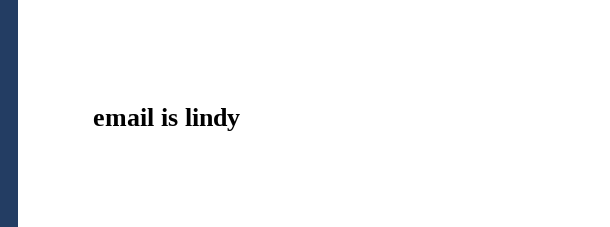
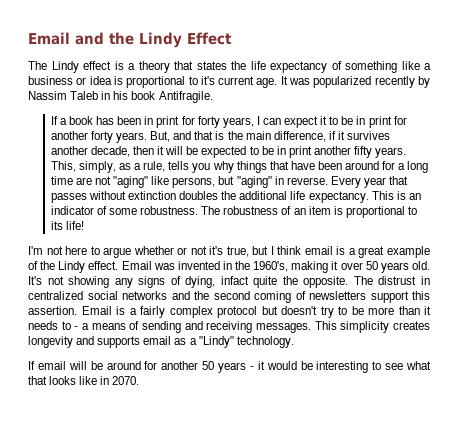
[93,108,241,131] email is lindy -> [28,32,232,48] [28,61,431,73] [28,76,431,88] [28,91,213,103] [50,116,407,128] [50,131,391,143] [50,146,407,158] [50,161,429,173] [50,176,409,188] [50,191,421,203] [50,206,417,218] [50,221,84,230] [28,246,430,258] [28,261,430,273] [28,276,431,288] [28,291,430,303] [28,306,431,318] [28,321,430,333] [28,336,294,348] [28,361,431,373] [28,376,140,385] Email and the Lindy Effect // The Lindy effect is a theory that states the life expectancy of something like a business or idea is proportional to it's current age. It was popularized recently by Nassim Taleb in his book Antifragile. // If a book has been in print for forty years, I can expect it to be in print for another forty years. But, and that is the main difference, if it survives another decade, then it will be expected to be in print another fifty years. This, simply, as a rule, tells you why things that have been around for a long time are not "aging" like persons, but "aging" in reverse. Every year that passes without extinction doubles the additional life expectancy. This is an indicator of some robustness. The robustness of an item is proportional to its life! // I'm not here to argue whether or not it's true, but I think email is a great example of the Lindy effect. Email was invented in the 1960's, making it over 50 years old. It's not showing any signs of dying, infact quite the opposite. The distrust in centralized social networks and the second coming of newsletters support this assertion. Email is a fairly complex protocol but doesn't try to be more than it needs to - a means of sending and receiving messages. This simplicity creates longevity and supports email as a "Lindy" technology. // If email will be around for another 50 years - it would be interesting to see what that looks like in 2070.

